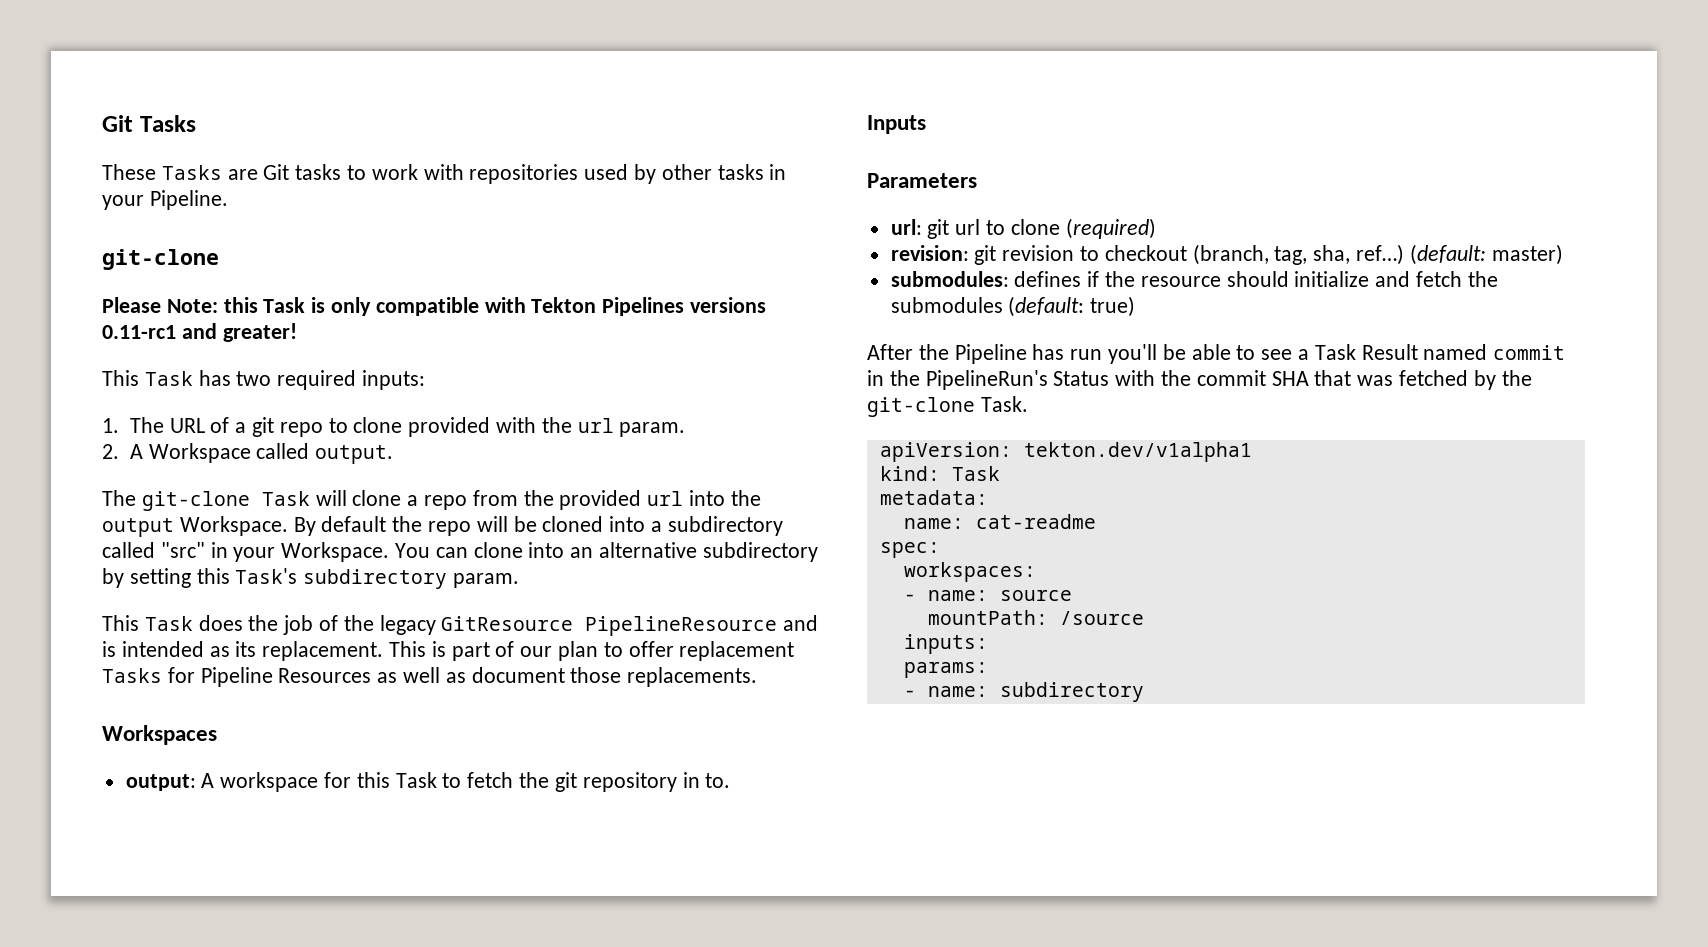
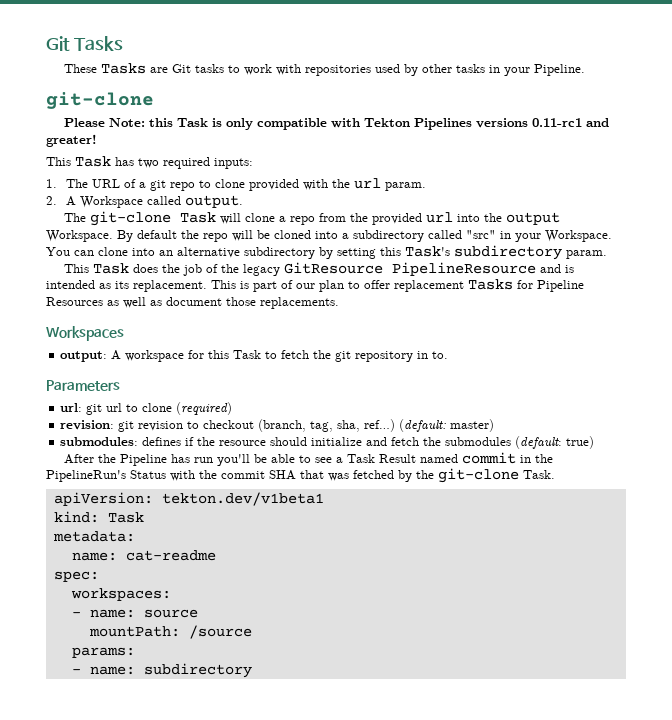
[867,115,926,134] // Inputs -> (449, 355) none
[1023,442,1252,462] tekton.dev/v1alpha1 -> [161,492,324,506] tekton.dev/v1beta1
[903,634,988,654] // inputs: -> (252, 632) none

